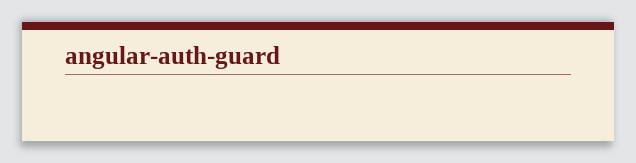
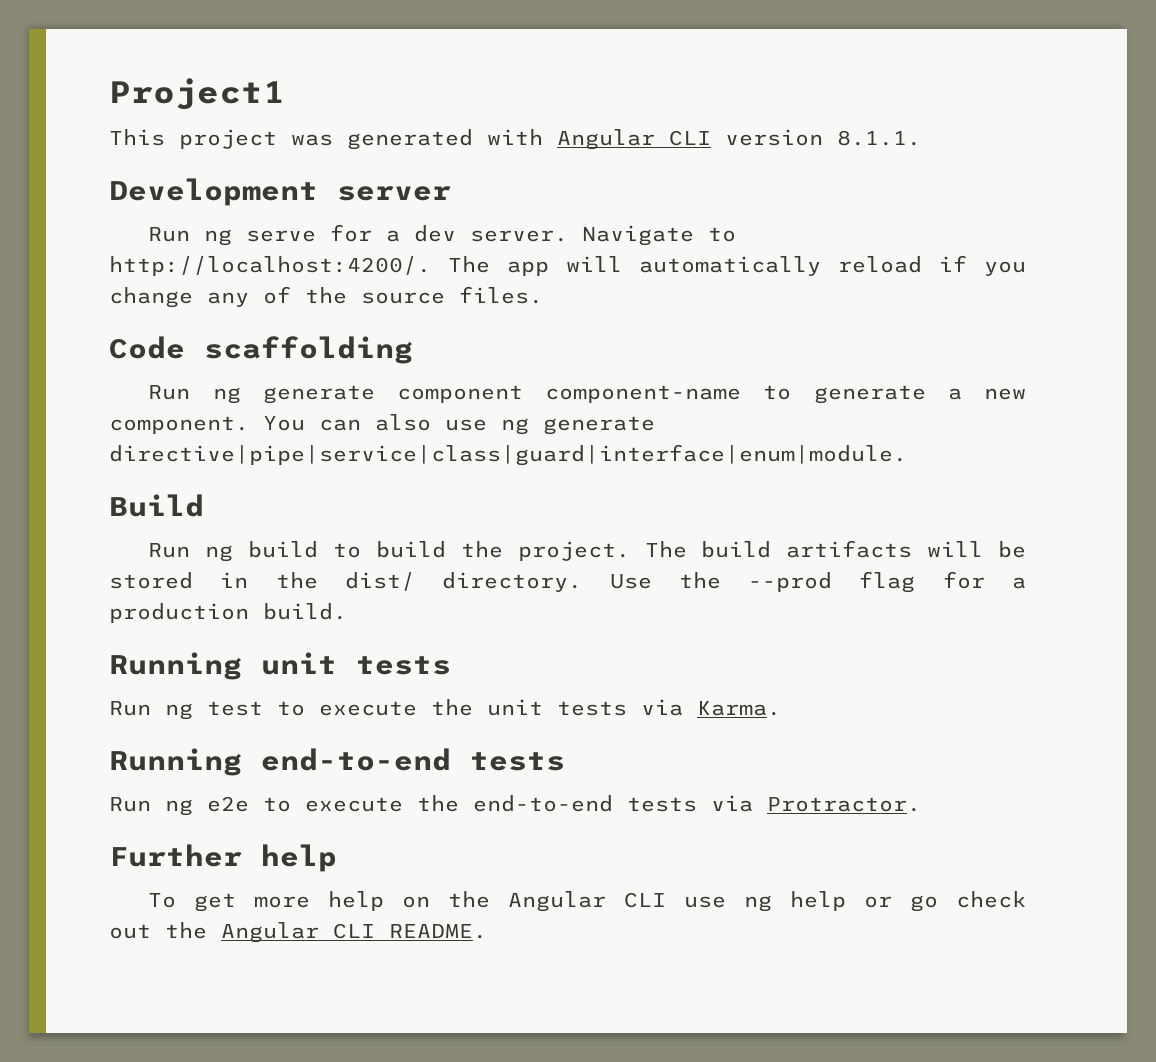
[65,46,280,69] angular-auth-guard -> [109,78,285,110] [109,129,921,150] [109,178,451,206] [148,224,737,246] [109,255,1026,276] [109,286,543,308] [109,336,413,364] [148,385,1026,404] [109,414,655,435] [109,444,907,466] [109,494,204,517] [148,540,1026,562] [109,571,1026,593] [109,603,347,623] [109,652,451,680] [109,699,781,720] [109,748,565,776] [109,795,921,816] [109,844,337,872] [148,891,1026,912] [109,922,487,943] Project1 // This project was generated with Angular CLI version 8.1.1. // Development server // Run ng serve for a dev server. Navigate to http://localhost:4200/. The app will automatically reload if you change any of the source files. // Code scaffolding // Run ng generate component component-name to generate a new component. You can also use ng generate directive|pipe|service|class|guard|interface|enum|module. // Build // Run ng build to build the project. The build artifacts will be stored in the dist/ directory. Use the --prod flag for a production build. // Running unit tests // Run ng test to execute the unit tests via Karma. // Running end-to-end tests // Run ng e2e to execute the end-to-end tests via Protractor. // Further help // To get more help on the Angular CLI use ng help or go check out the Angular CLI README.

